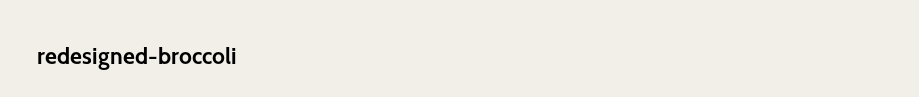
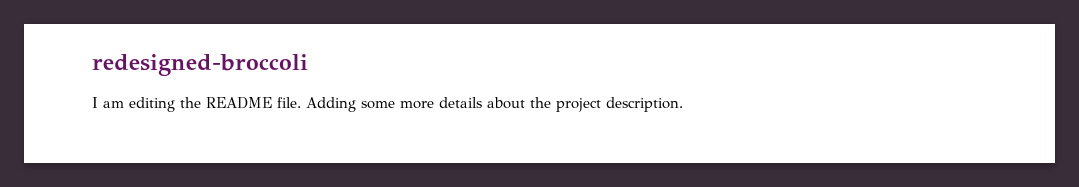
(237, 58) none -> [92,97,683,112] // I am editing the README file. Adding some more details about the project description.

